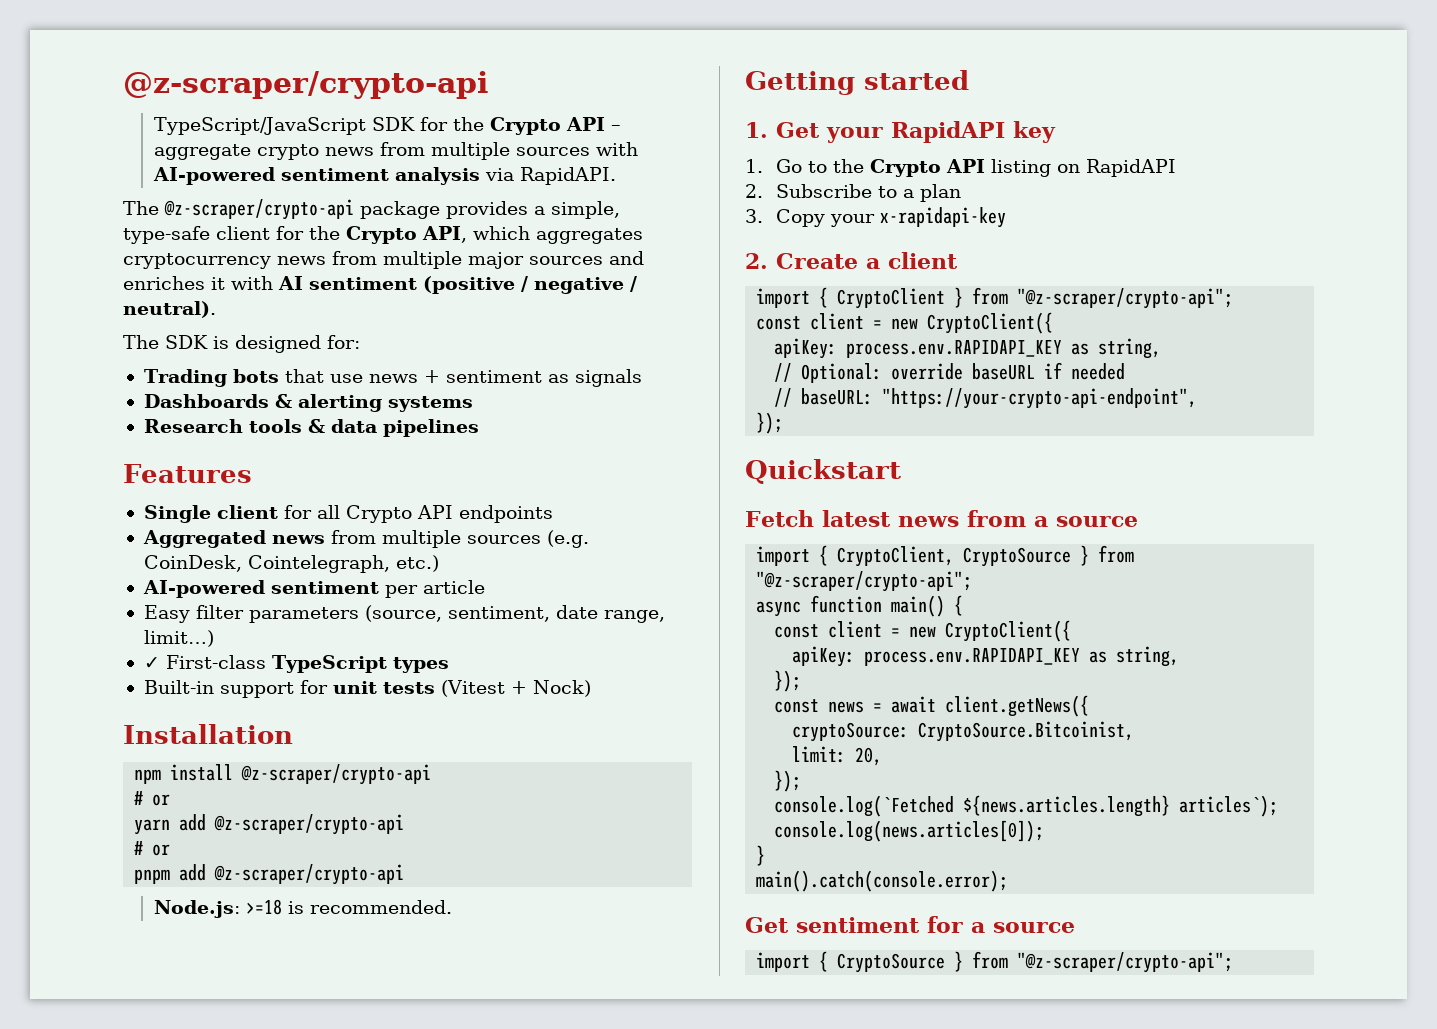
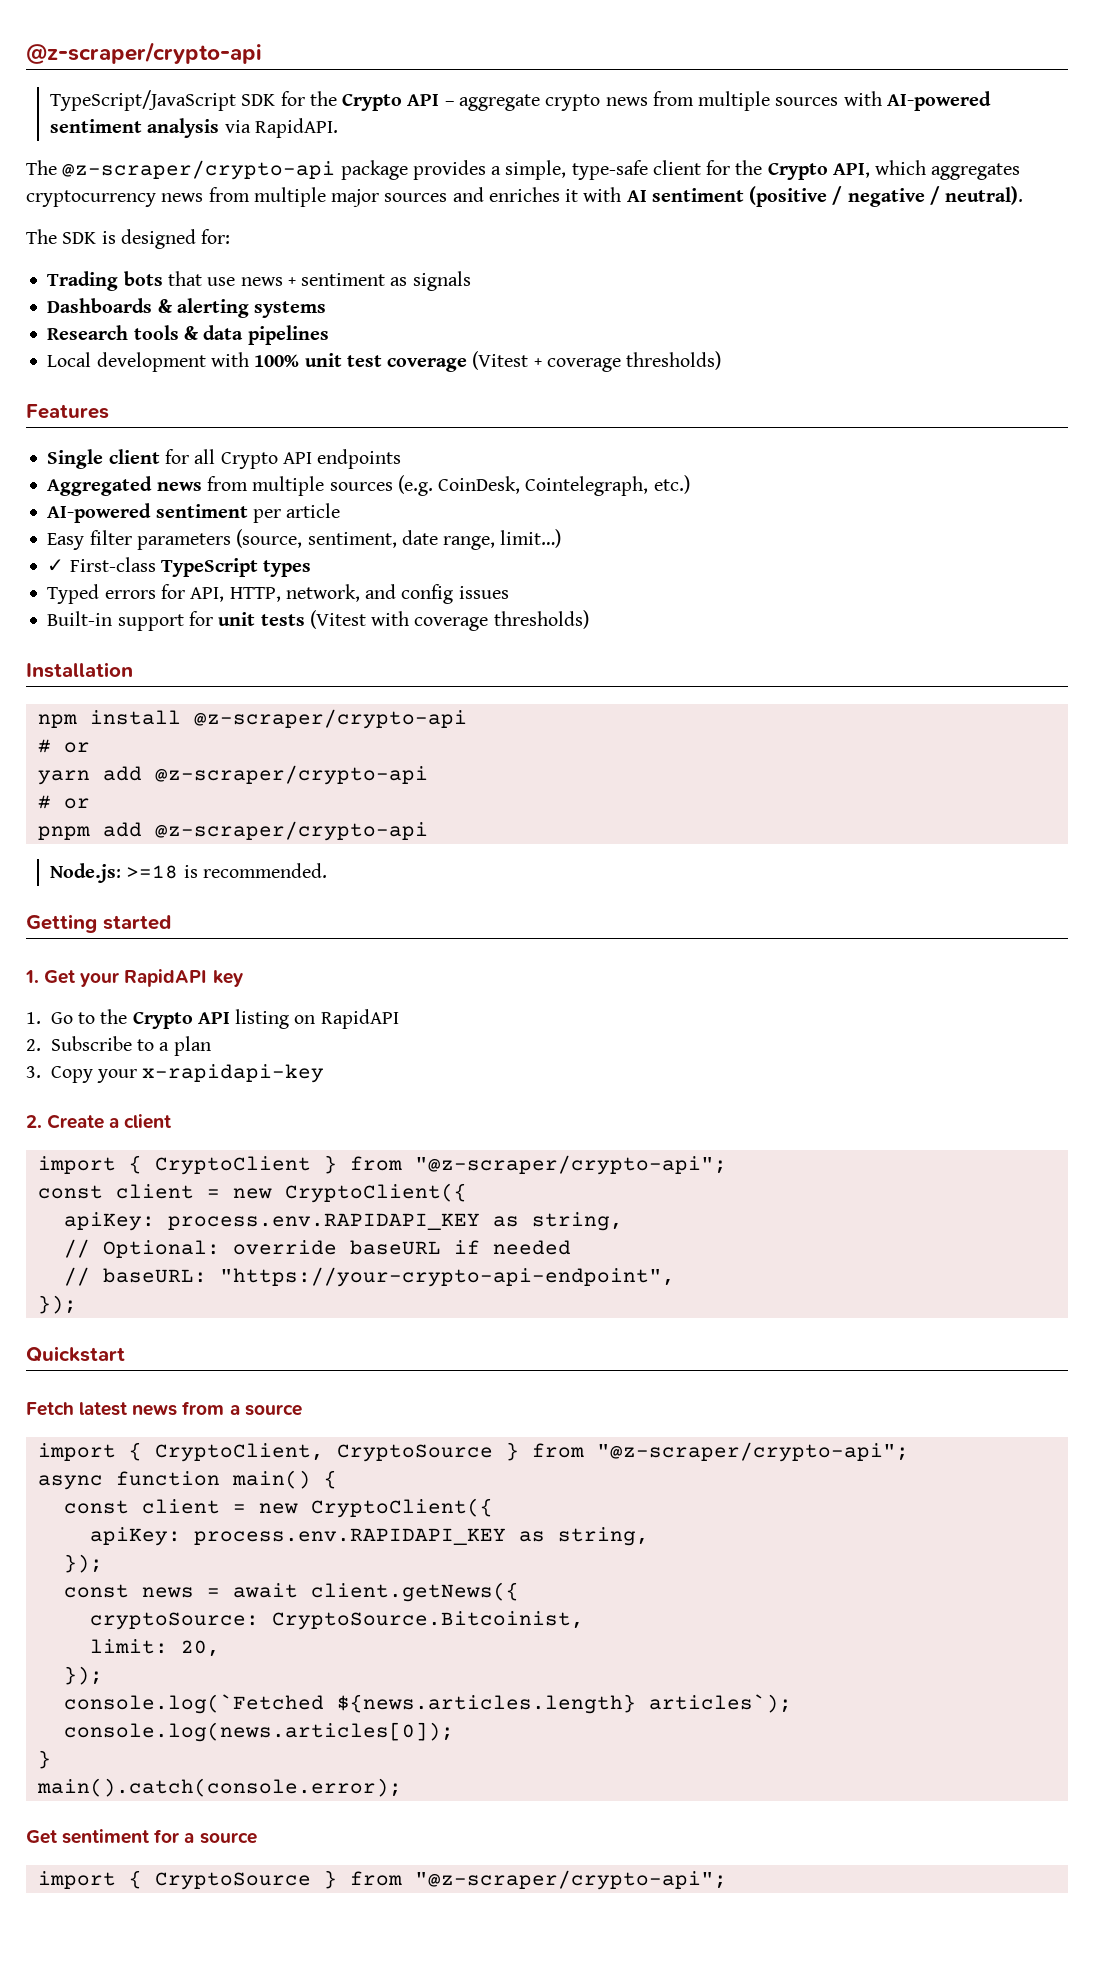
(479, 428) none -> [47,351,722,372] // Local development with 100% unit test coverage (Vitest + coverage thresholds)
(449, 665) none -> [47,584,509,604] // Typed errors for API, HTTP, network, and config issues
[510,680,591,697] + Nock) -> [371,610,589,631] with coverage thresholds)

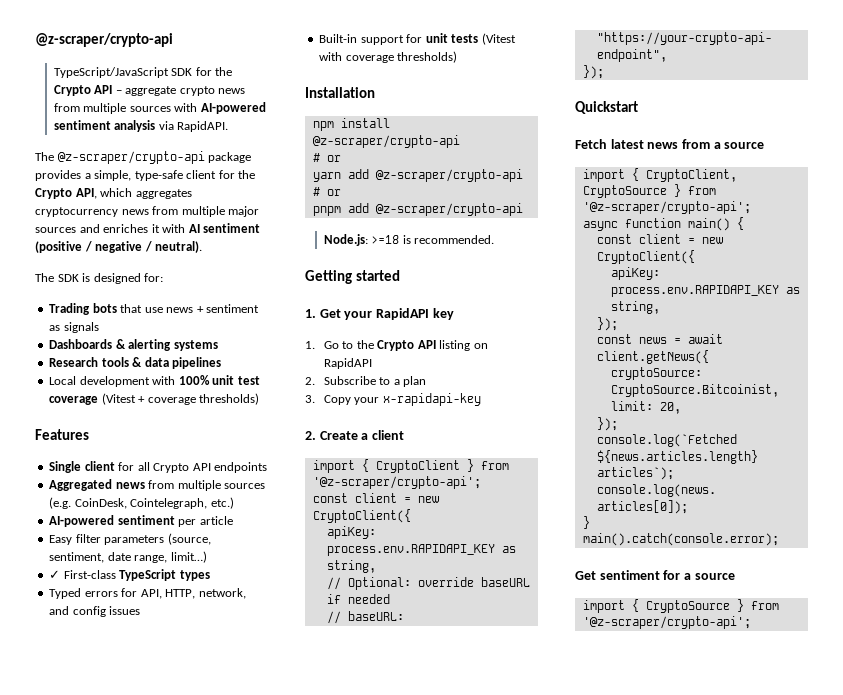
[414,1155,727,1175] "@z-scraper/crypto-api"; -> [312,476,481,489] '@z-scraper/crypto-api';
[596,1442,909,1462] "@z-scraper/crypto-api"; -> [582,201,751,214] '@z-scraper/crypto-api';
[414,1870,727,1890] "@z-scraper/crypto-api"; -> [582,616,751,629] '@z-scraper/crypto-api';

